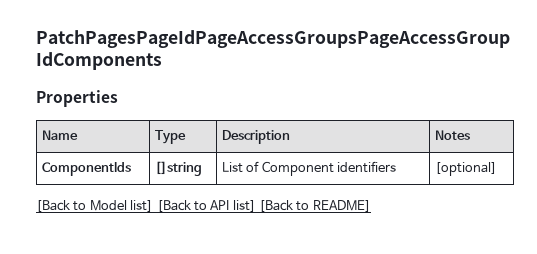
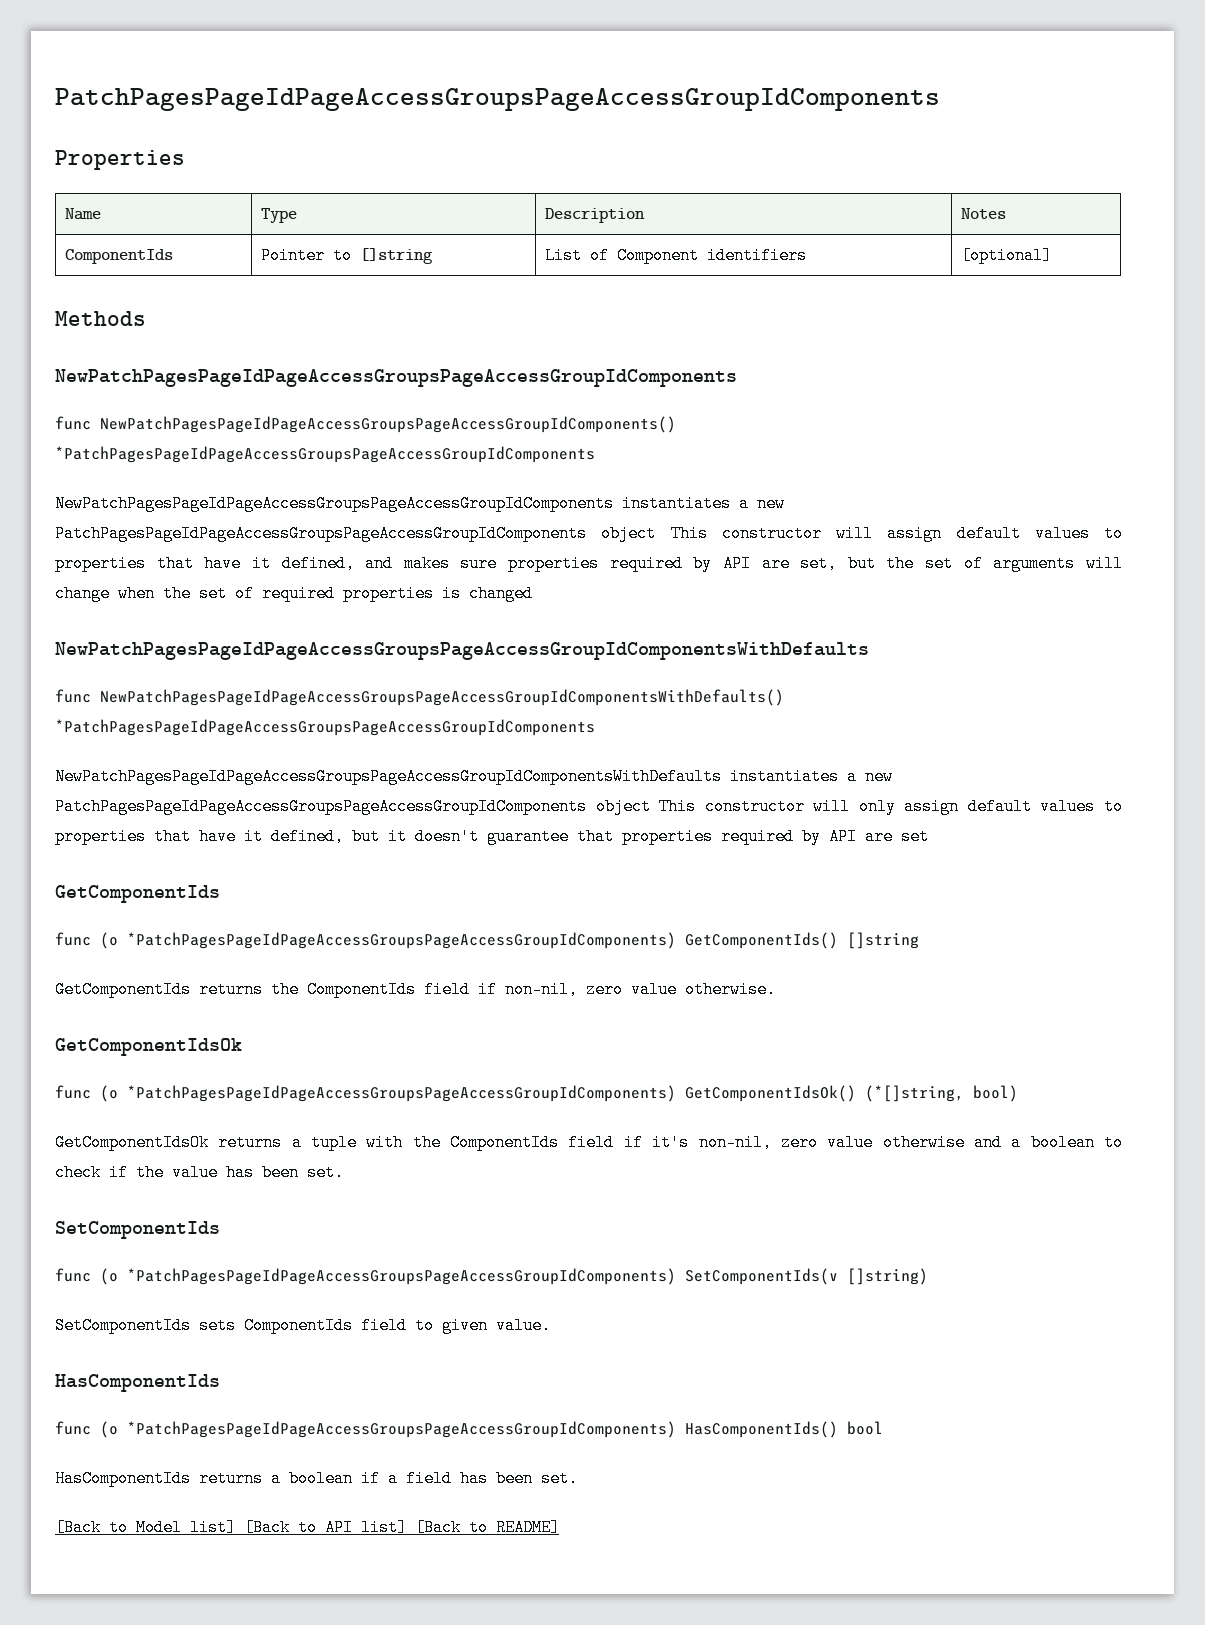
(131, 169) none -> [261,247,353,264] Pointer to
(497, 169) none -> [55,311,146,326] [55,369,737,387] [55,416,676,433] [55,446,595,463] [55,495,785,512] [55,525,1123,542] [55,555,1124,572] [55,585,533,602] [55,642,869,660] [55,689,784,706] [55,719,595,736] [55,768,893,785] [55,798,1123,815] [55,828,929,845] [55,885,220,903] [55,932,919,949] [55,981,776,998] [55,1038,242,1056] [55,1085,1018,1102] [55,1134,1124,1151] [55,1164,344,1181] [55,1221,220,1239] [55,1268,928,1285] [55,1317,551,1334] [55,1374,220,1392] [55,1421,883,1438] [55,1470,578,1487] // Methods // NewPatchPagesPageIdPageAccessGroupsPageAccessGroupIdComponents // func NewPatchPagesPageIdPageAccessGroupsPageAccessGroupIdComponents() *PatchPagesPageIdPageAccessGroupsPageAccessGroupIdComponents // NewPatchPagesPageIdPageAccessGroupsPageAccessGroupIdComponents instantiates a new PatchPagesPageIdPageAccessGroupsPageAccessGroupIdComponents object This constructor will assign default values to properties that have it defined, and makes sure properties required by API are set, but the set of arguments will change when the set of required properties is changed // NewPatchPagesPageIdPageAccessGroupsPageAccessGroupIdComponentsWithDefaults // func NewPatchPagesPageIdPageAccessGroupsPageAccessGroupIdComponentsWithDefaults() *PatchPagesPageIdPageAccessGroupsPageAccessGroupIdComponents // NewPatchPagesPageIdPageAccessGroupsPageAccessGroupIdComponentsWithDefaults instantiates a new PatchPagesPageIdPageAccessGroupsPageAccessGroupIdComponents object This constructor will only assign default values to properties that have it defined, but it doesn't guarantee that properties required by API are set // GetComponentIds // func (o *PatchPagesPageIdPageAccessGroupsPageAccessGroupIdComponents) GetComponentIds() []string // GetComponentIds returns the ComponentIds field if non-nil, zero value otherwise. // GetComponentIdsOk // func (o *PatchPagesPageIdPageAccessGroupsPageAccessGroupIdComponents) GetComponentIdsOk() (*[]string, bool) // GetComponentIdsOk returns a tuple with the ComponentIds field if it's non-nil, zero value otherwise and a boolean to check if the value has been set. // SetComponentIds // func (o *PatchPagesPageIdPageAccessGroupsPageAccessGroupIdComponents) SetComponentIds(v []string) // SetComponentIds sets ComponentIds field to given value. // HasComponentIds // func (o *PatchPagesPageIdPageAccessGroupsPageAccessGroupIdComponents) HasComponentIds() bool // HasComponentIds returns a boolean if a field has been set.

